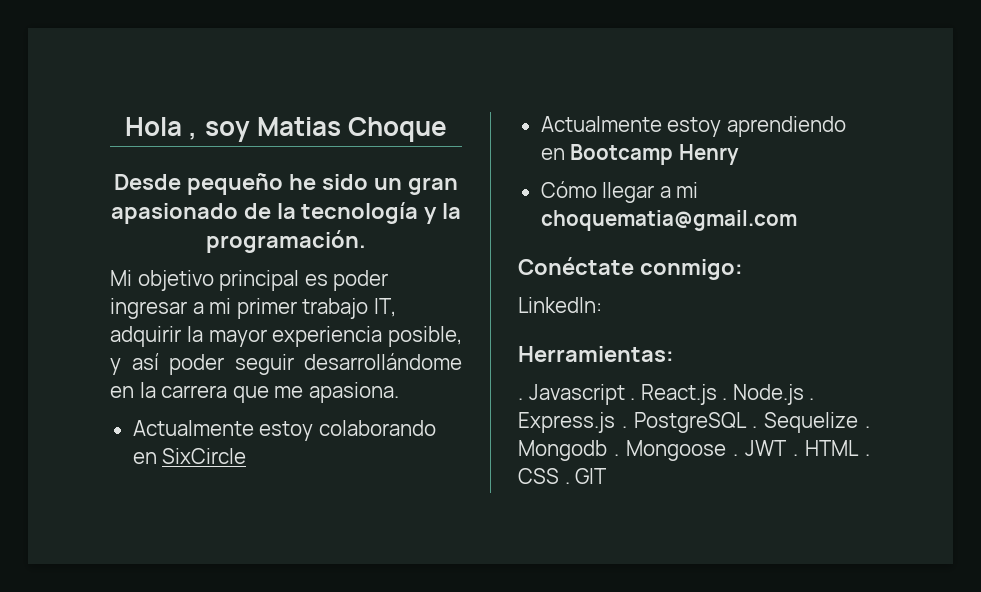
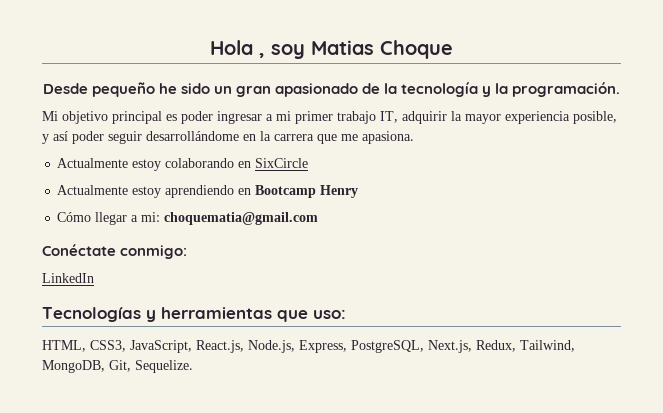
[676,182,699,198] mi -> [141,212,161,222] mi:
[518,297,602,313] [518,346,674,362] [518,384,815,405] [518,412,870,433] [518,440,870,461] [518,468,608,484] LinkedIn: // Herramientas: // . Javascript . React.js . Node.js . Express.js . PostgreSQL . Sequelize . Mongodb . Mongoose . JWT . HTML . CSS . GIT -> [42,273,94,283] [42,307,346,322] [42,340,575,353] [42,360,193,373] LinkedIn // Tecnologías y herramientas que uso: // HTML, CSS3, JavaScript, React.js, Node.js, Express, PostgreSQL, Next.js, Redux, Tailwind, MongoDB, Git, Sequelize.

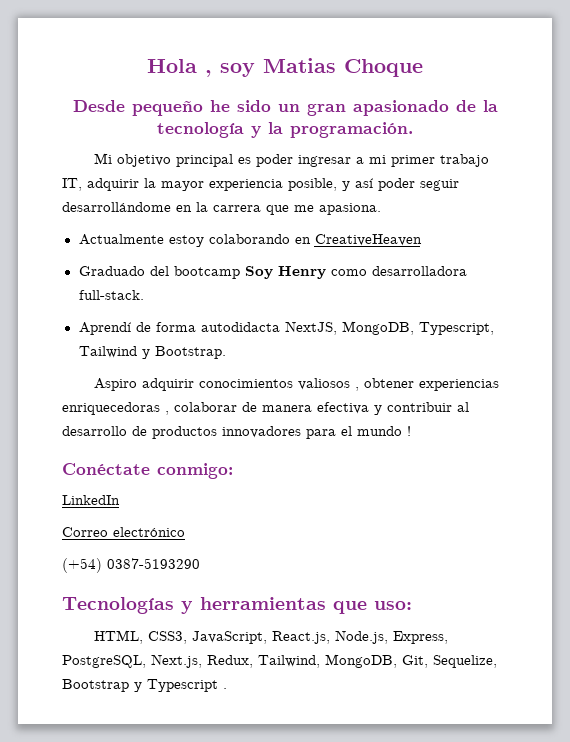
[255,158,309,168] [57,185,359,198] [57,212,319,225] SixCircle // Actualmente estoy aprendiendo en Bootcamp Henry // Cómo llegar a mi: choquematia@gmail.com -> [314,234,422,246] [78,266,467,279] [78,290,144,300] [78,321,494,335] [78,346,226,359] [94,378,500,391] [62,402,469,415] [62,426,411,439] CreativeHeaven // Graduado del bootcamp Soy Henry como desarrolladora full-stack. // Aprendí de forma autodidacta NextJS, MongoDB, Typescript, Tailwind y Bootstrap. // Aspiro adquirir conocimientos valiosos , obtener experiencias enriquecedoras , colaborar de manera efectiva y contribuir al desarrollo de productos innovadores para el mundo !
(94, 278) none -> [62,527,185,537] [62,558,200,573] // Correo electrónico // (+54) 0387-5193290
[135,360,193,373] Sequelize. -> [433,655,497,668] [62,679,227,692] Sequelize, Bootstrap y Typescript .

